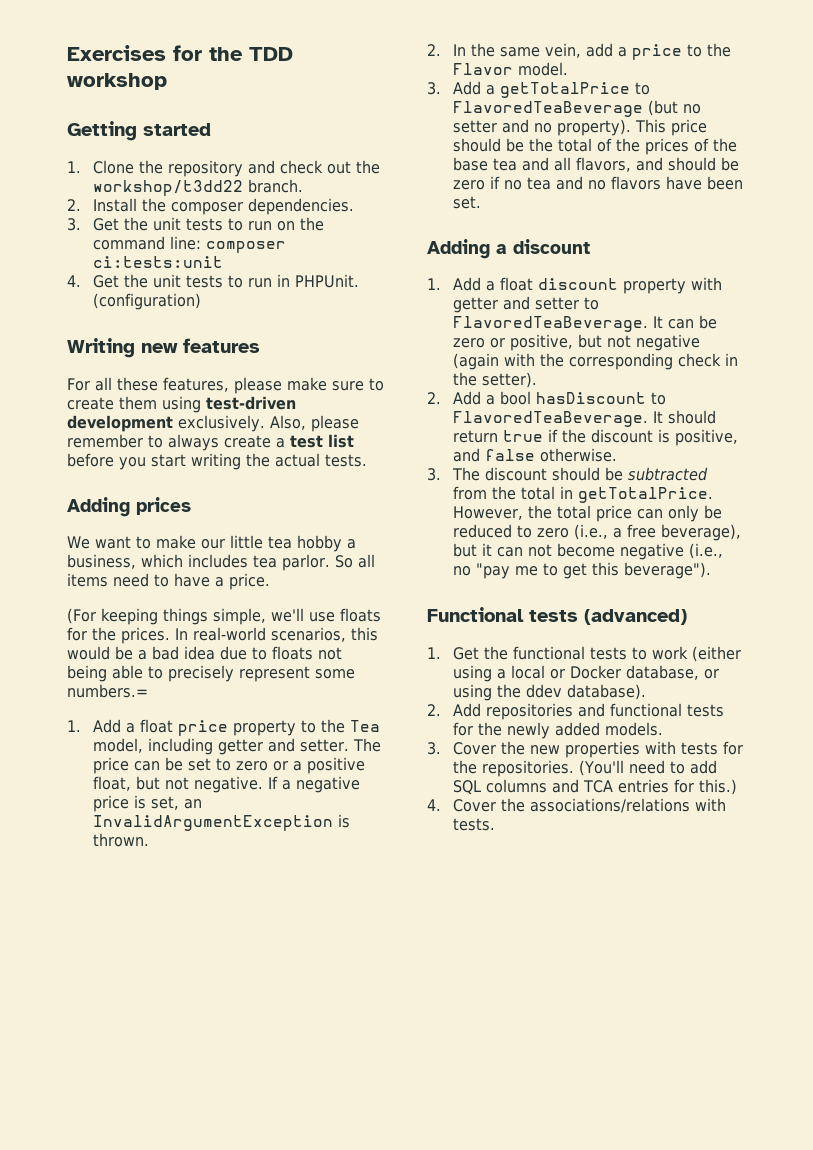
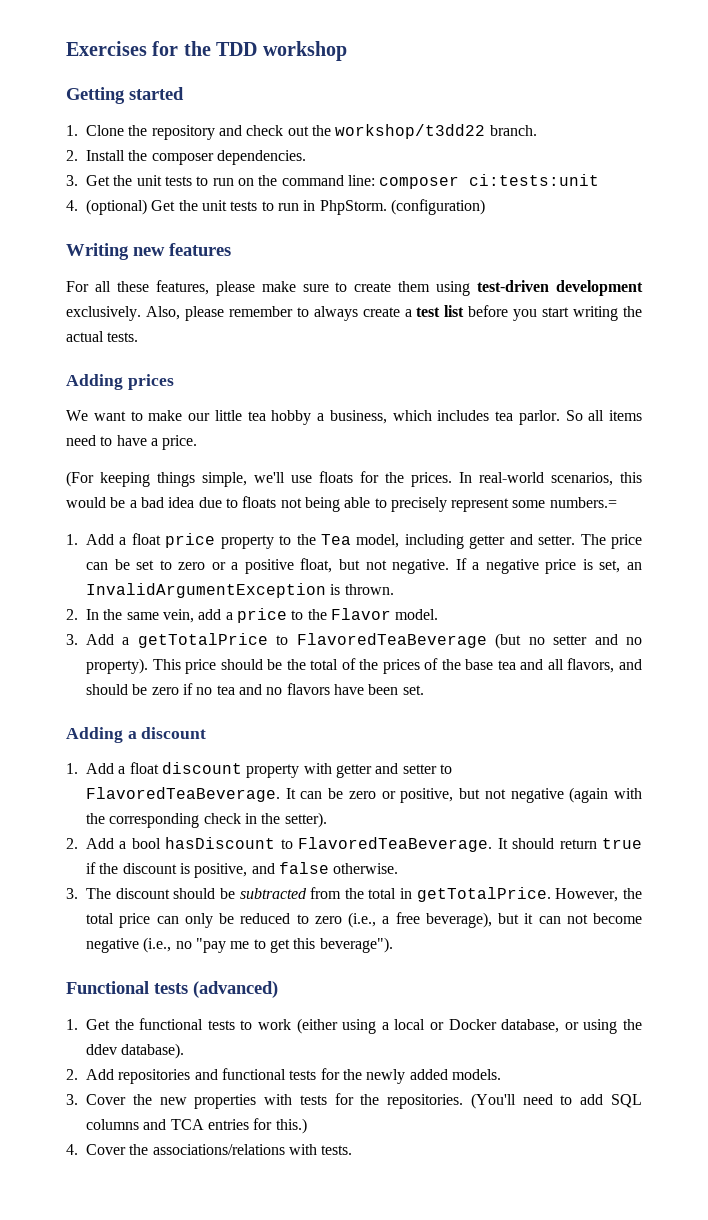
(81, 281) none -> [86,199,147,215] (optional)
[295,274,360,288] PHPUnit. -> [319,200,387,215] PhpStorm.

